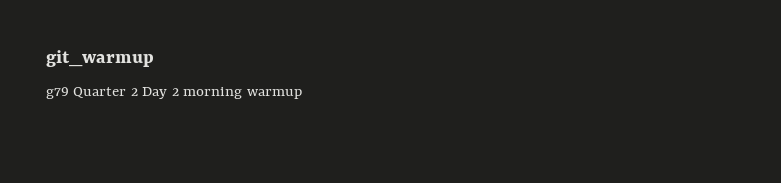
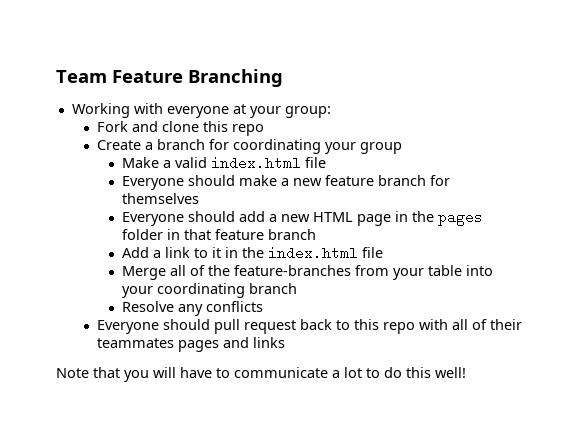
[46,50,154,67] [46,87,302,99] git_warmup // g79 Quarter 2 Day 2 morning warmup -> [56,69,283,87] [71,103,331,118] [97,121,265,136] [97,139,403,154] [122,156,327,170] [122,175,451,190] [122,193,200,204] [122,210,484,226] [122,229,317,240] [122,246,384,260] [122,265,494,280] [122,283,298,298] [122,301,264,316] [97,319,523,334] [97,337,286,352] [56,367,466,382] Team Feature Branching // Working with everyone at your group: // Fork and clone this repo // Create a branch for coordinating your group // Make a valid index.html file // Everyone should make a new feature branch for themselves // Everyone should add a new HTML page in the pages folder in that feature branch // Add a link to it in the index.html file // Merge all of the feature-branches from your table into your coordinating branch // Resolve any conflicts // Everyone should pull request back to this repo with all of their teammates pages and links // Note that you will have to communicate a lot to do this well!

